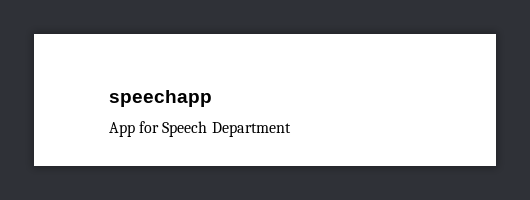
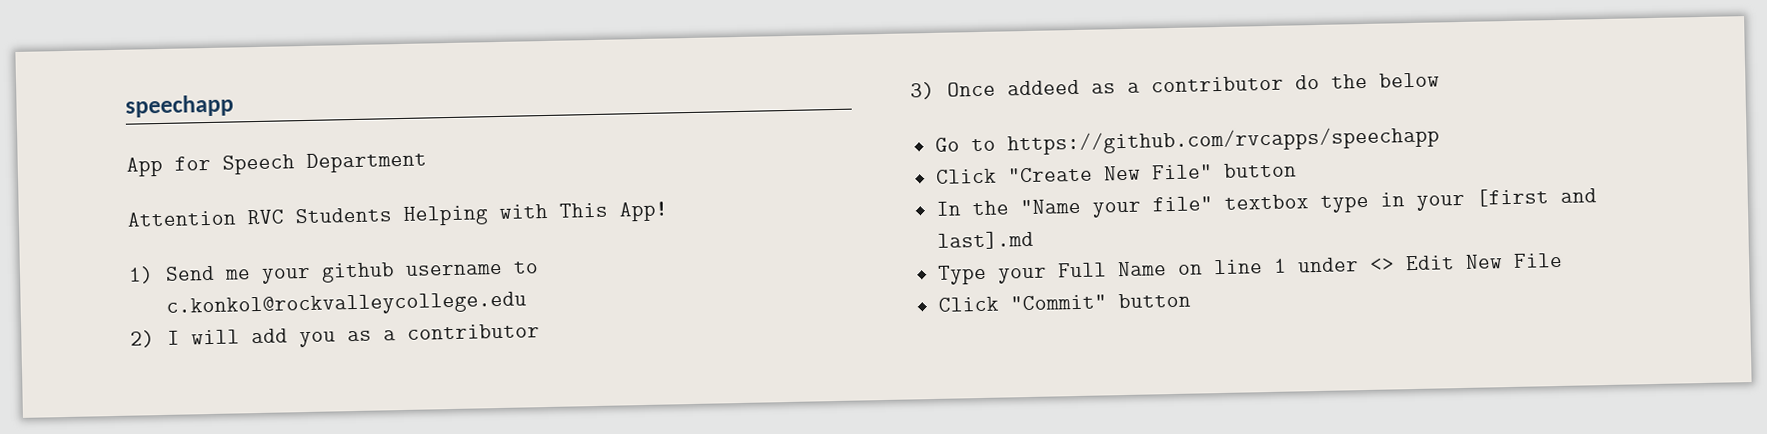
(291, 129) none -> [127,201,669,227] [128,261,540,284] [166,291,528,318] [130,323,541,348] [910,72,1441,100] [934,125,1440,156] [935,162,1297,184] [935,188,1597,218] [936,230,1034,250] [937,252,1563,285] [937,292,1191,312] // Attention RVC Students Helping with This App! // 1) Send me your github username to c.konkol@rockvalleycollege.edu // 2) I will add you as a contributor // 3) Once addeed as a contributor do the below // Go to https://github.com/rvcapps/speechapp // Click "Create New File" button // In the "Name your file" textbox type in your [first and last].md // Type your Full Name on line 1 under <> Edit New File // Click "Commit" button

